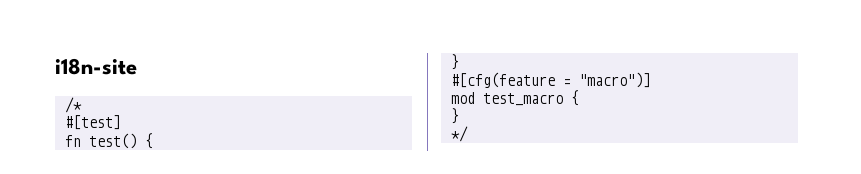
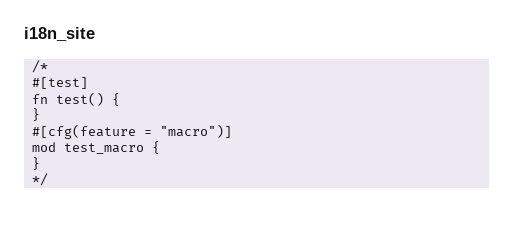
[55,58,137,75] i18n-site -> [24,27,95,41] i18n_site

